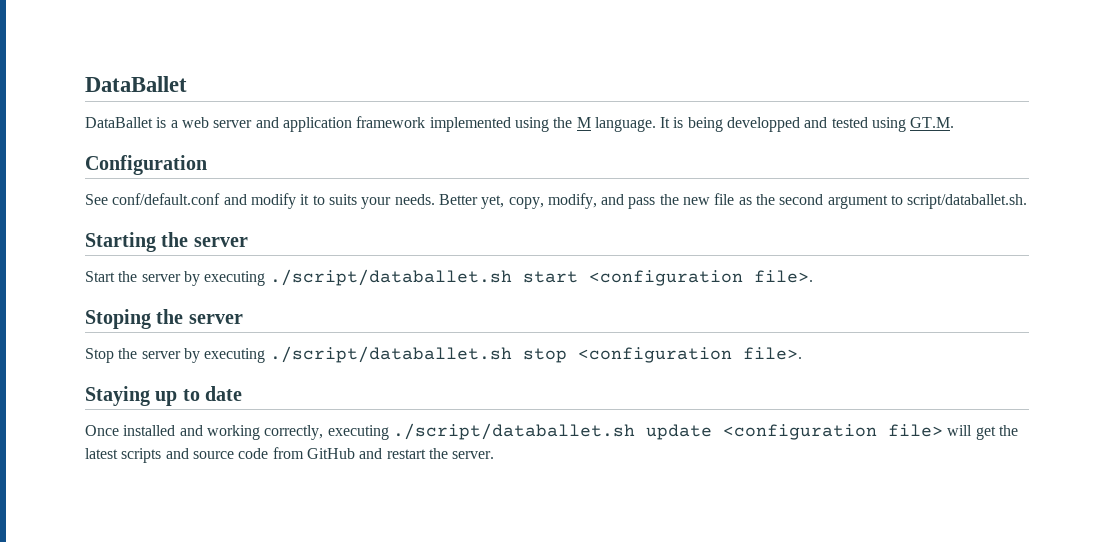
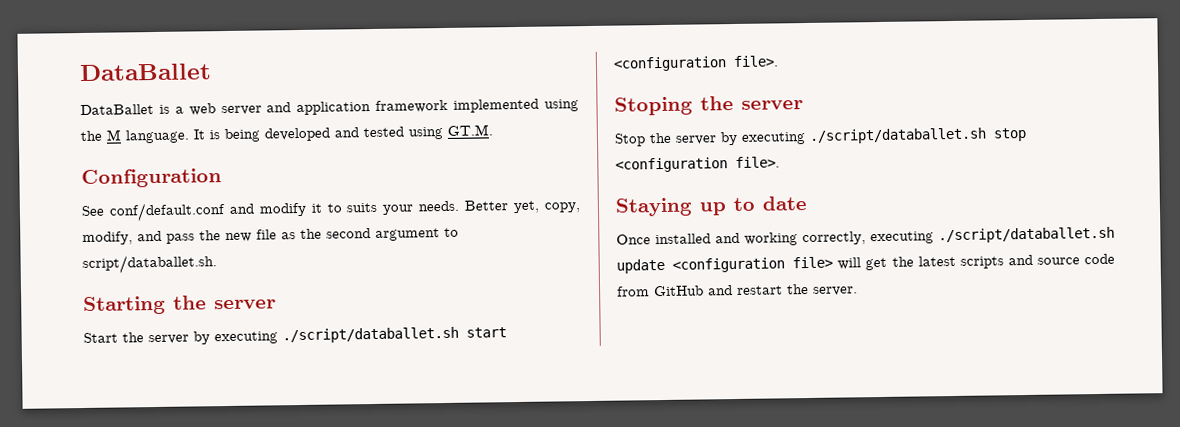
[727,117,801,132] developped -> [264,127,330,142] developed

